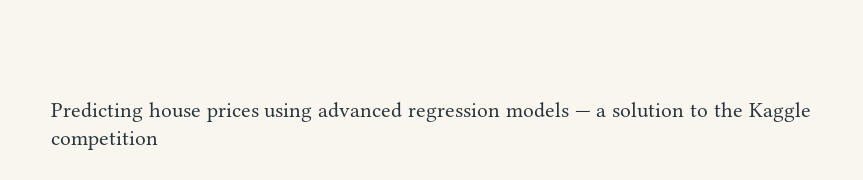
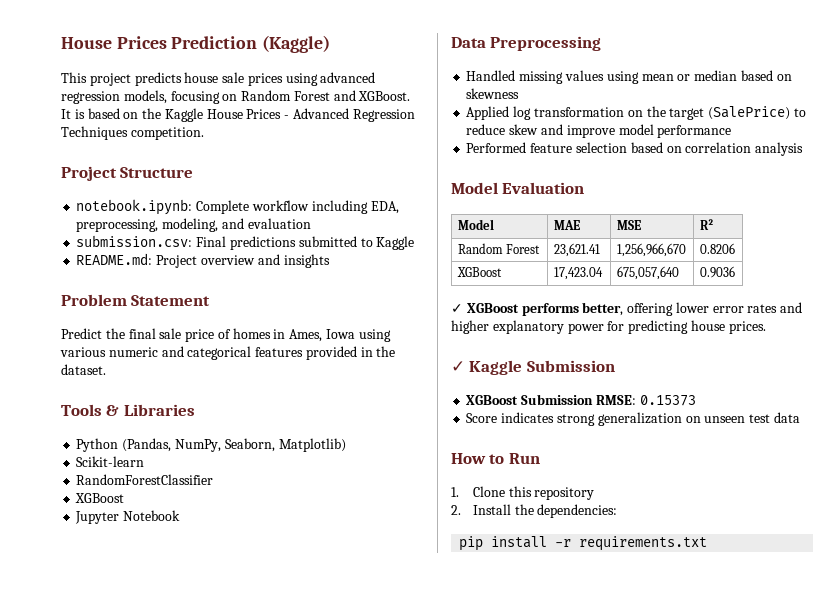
[51,102,811,122] [51,131,158,150] Predicting house prices using advanced regression models — a solution to the Kaggle competition -> [61,35,331,53] [61,72,376,86] [61,90,411,104] [61,108,415,122] [61,126,204,140] [61,166,194,181] [76,199,399,215] [76,218,311,232] [76,235,415,250] [76,253,330,268] [61,294,211,306] [61,328,391,342] [60,346,396,360] [61,364,106,375] [61,404,195,416] [76,438,346,452] [76,456,145,467] [76,474,214,485] [75,493,125,503] [75,510,181,524] [451,36,602,51] [466,70,792,84] [466,88,520,99] [466,106,806,120] [466,124,732,138] [466,142,804,156] [451,182,585,194] [457,219,494,230] [553,220,580,230] [616,220,641,230] [699,219,714,230] [457,243,541,254] [553,243,600,257] [616,243,686,257] [699,243,735,254] [456,267,502,277] [553,267,603,280] [616,266,679,280] [699,266,735,278] [451,302,803,316] [451,320,766,334] [451,360,615,375] [466,394,696,406] [466,412,800,426] [451,453,540,464] [451,486,595,500] [451,504,618,518] [459,536,708,551] House Prices Prediction (Kaggle) // This project predicts house sale prices using advanced regression models, focusing on Random Forest and XGBoost. It is based on the Kaggle House Prices - Advanced Regression Techniques competition. // Project Structure // notebook.ipynb: Complete workflow including EDA, preprocessing, modeling, and evaluation // submission.csv: Final predictions submitted to Kaggle // README.md: Project overview and insights // Problem Statement // Predict the final sale price of homes in Ames, Iowa using various numeric and categorical features provided in the dataset. // Tools & Libraries // Python (Pandas, NumPy, Seaborn, Matplotlib) // Scikit-learn // RandomForestClassifier // XGBoost // Jupyter Notebook // Data Preprocessing // Handled missing values using mean or median based on skewness // Applied log transformation on the target (SalePrice) to reduce skew and improve model performance // Performed feature selection based on correlation analysis // Model Evaluation // Model | MAE | MSE | R² // Random Forest | 23,621.41 | 1,256,966,670 | 0.8206 // XGBoost | 17,423.04 | 675,057,640 | 0.9036 // ✓ XGBoost performs better, offering lower error rates and higher explanatory power for predicting house prices. // ✓ Kaggle Submission // XGBoost Submission RMSE: 0.15373 // Score indicates strong generalization on unseen test data // How to Run // 1. Clone this repository // 2. Install the dependencies: // pip install -r requirements.txt

